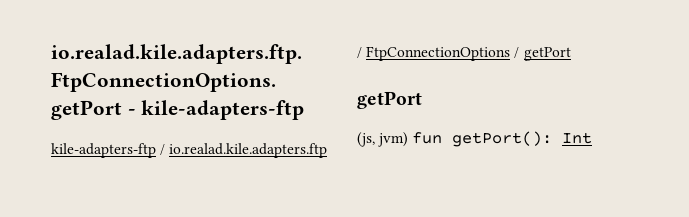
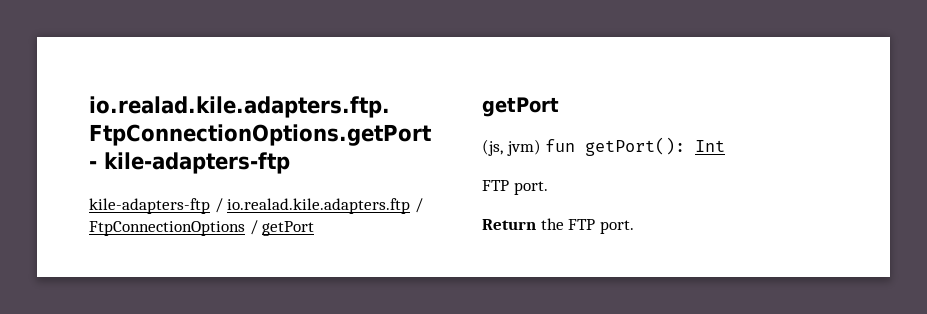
(593, 138) none -> [482,180,548,195] [482,218,634,234] // FTP port. // Return the FTP port.

